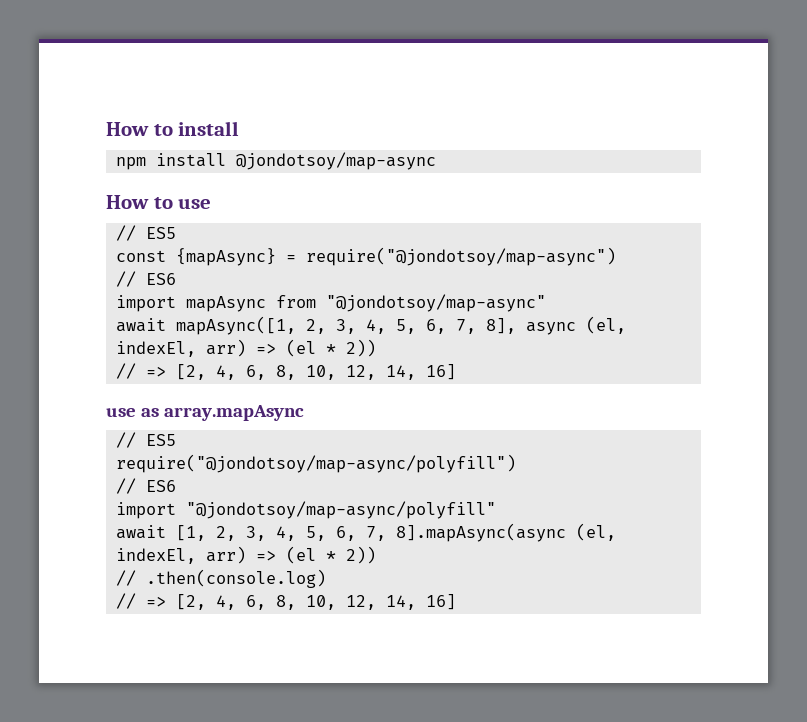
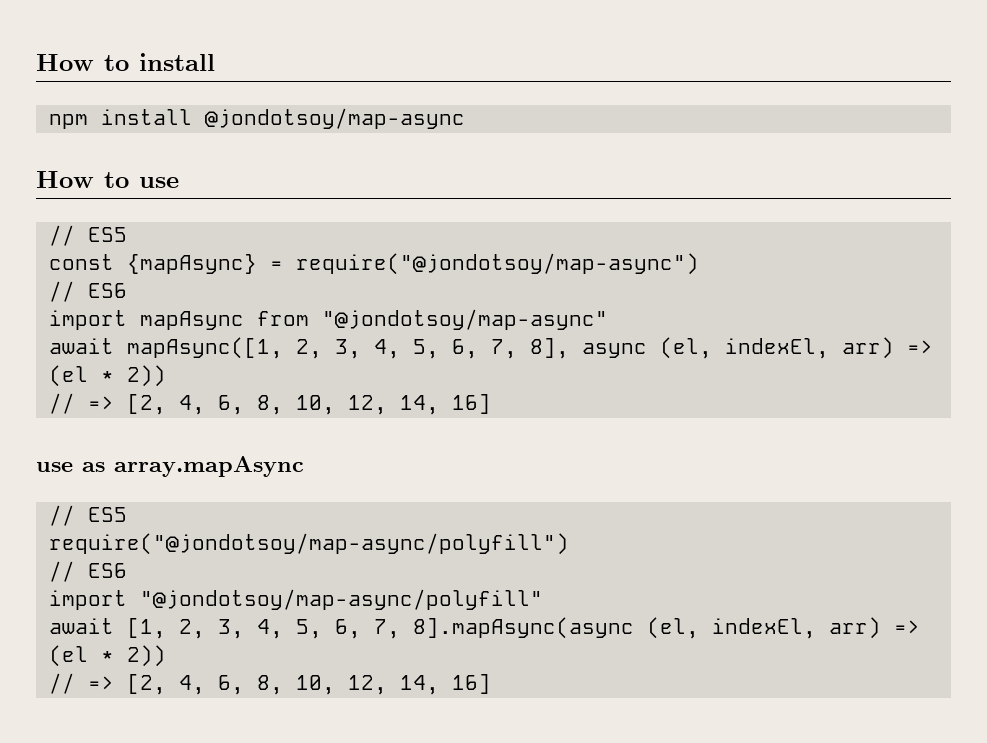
[115,569,326,588] // // .then(console.log) -> (166, 656) none

